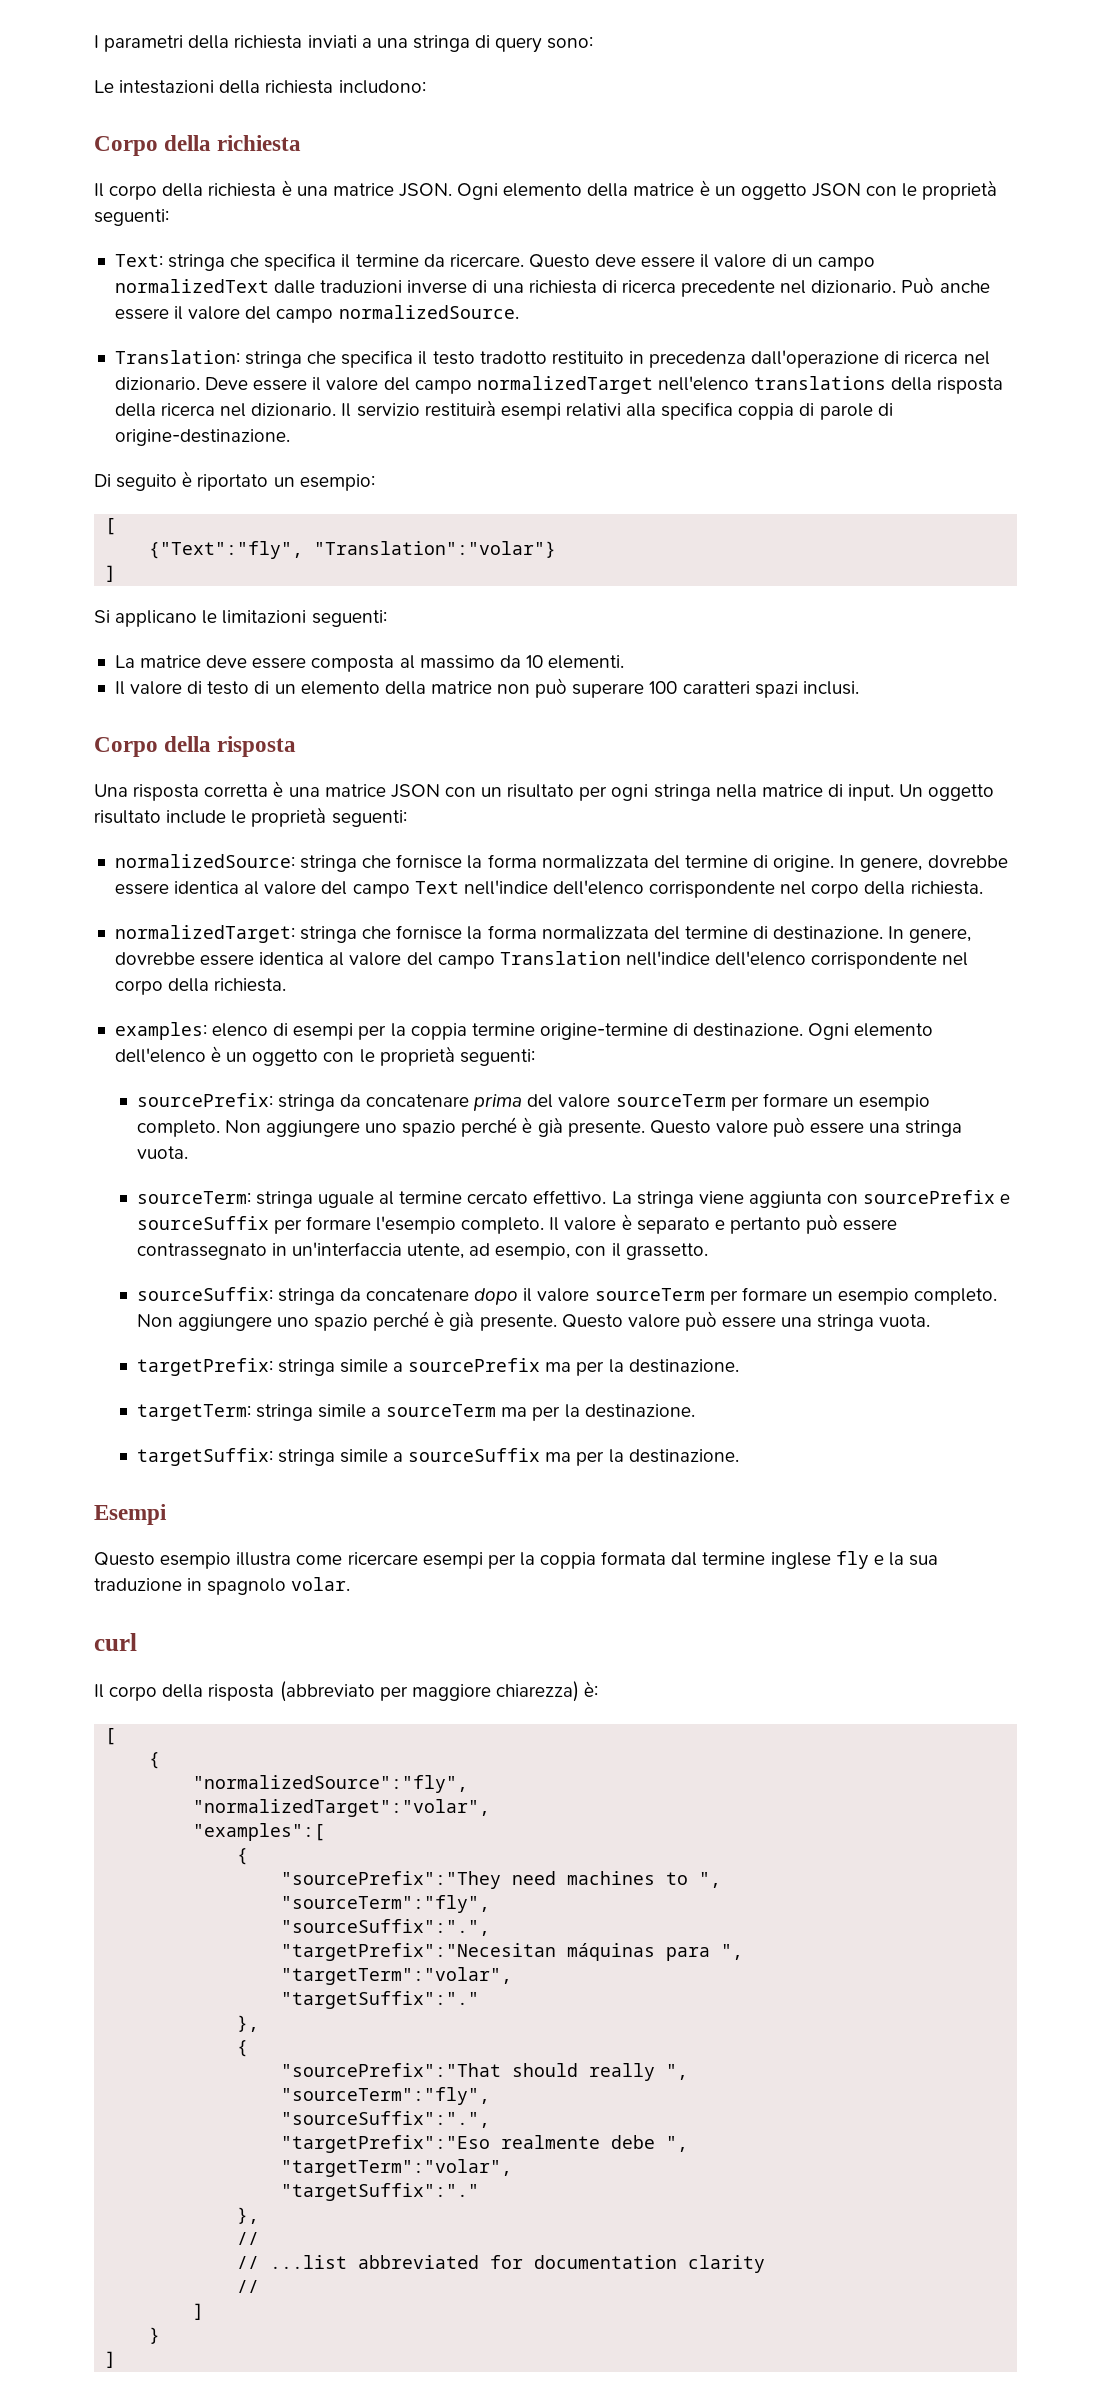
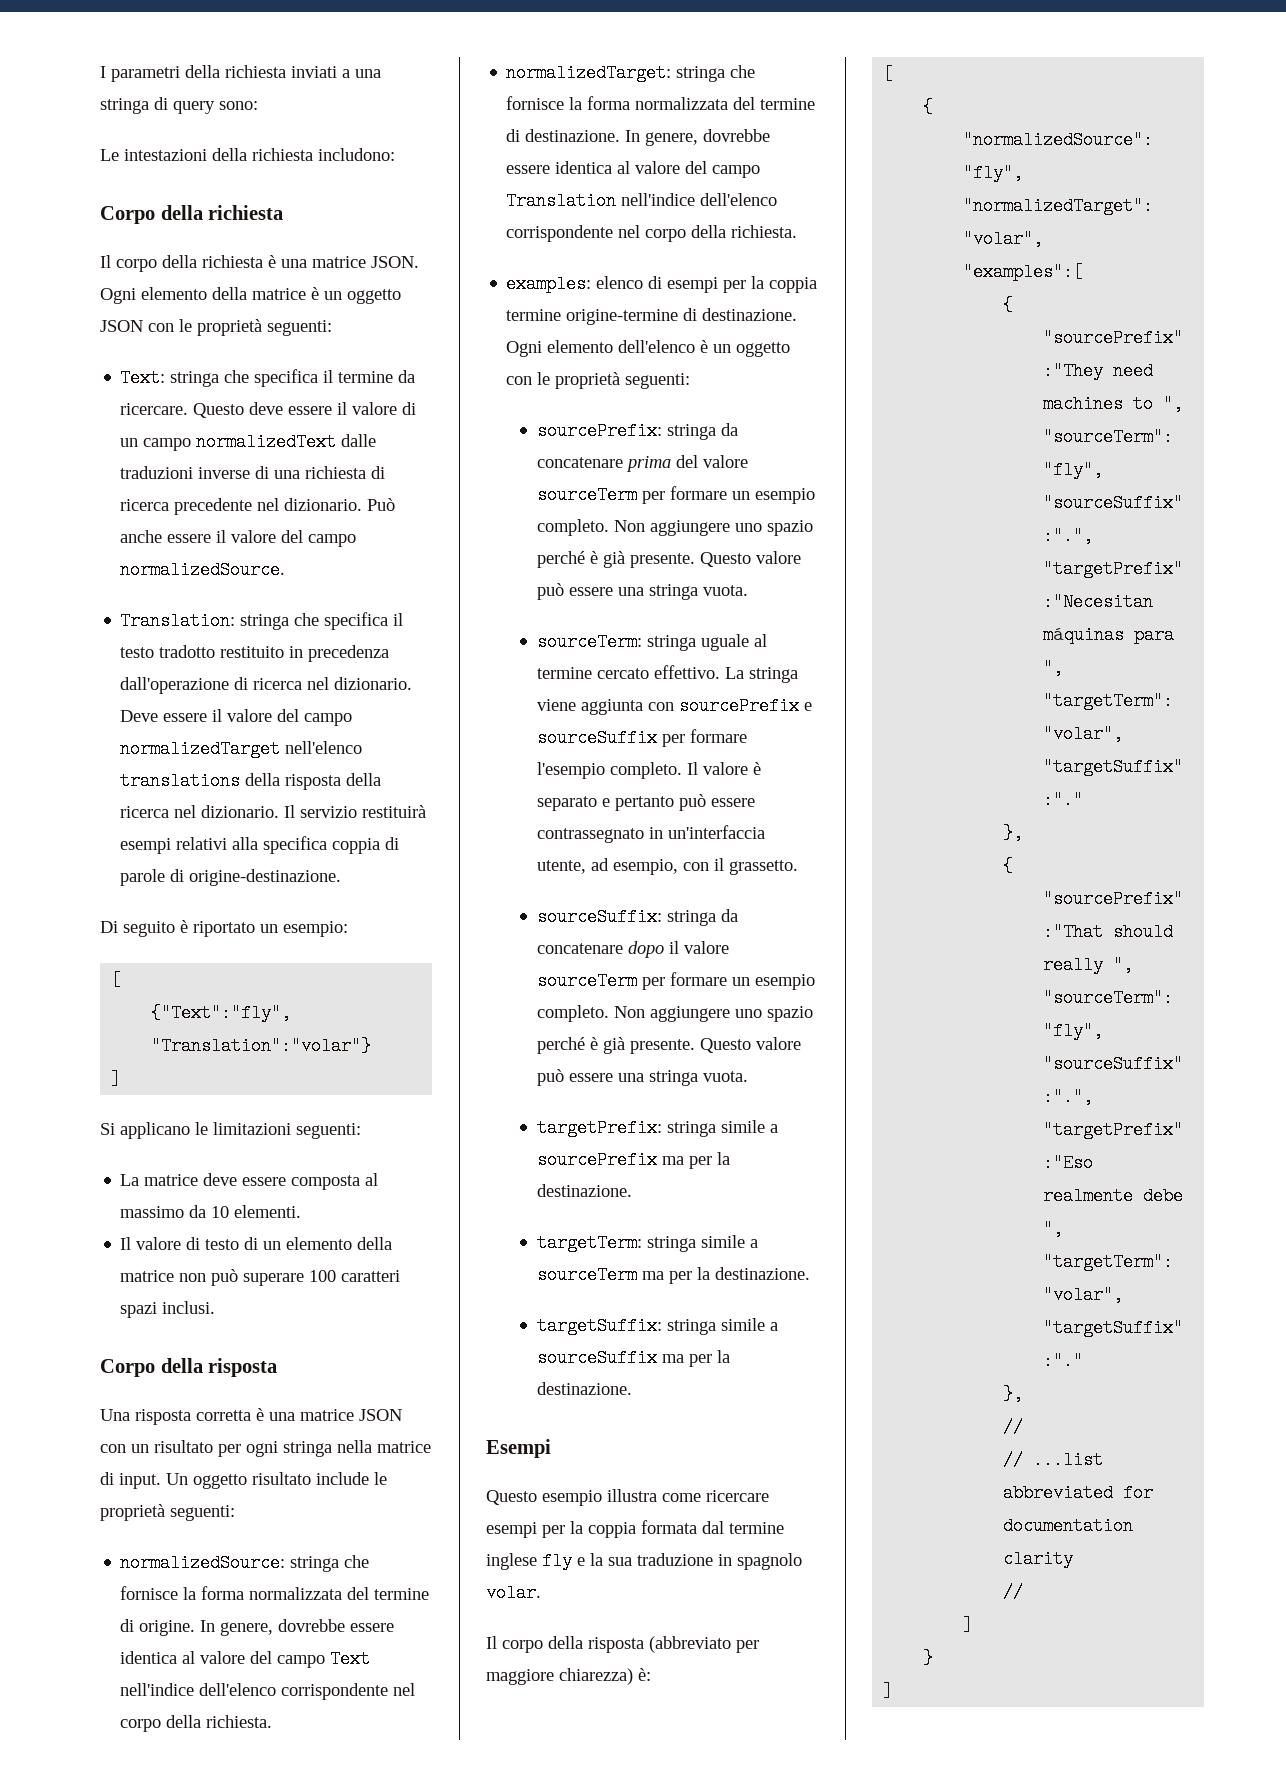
[94,1633,137,1651] // curl -> (541, 1593) none

